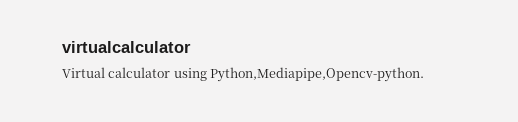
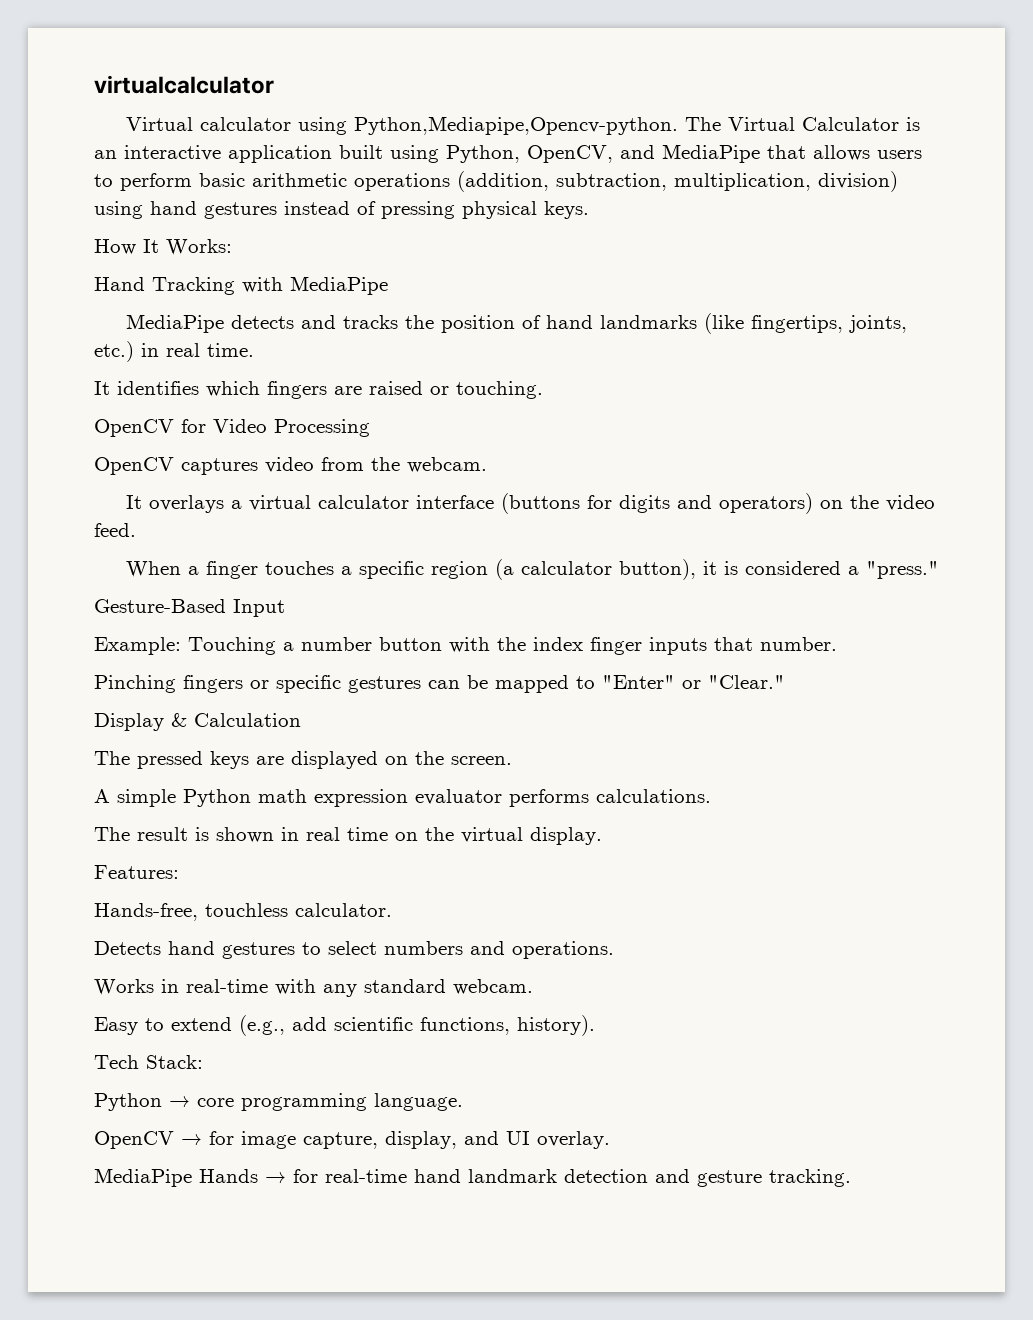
(425, 74) none -> [684,117,920,131] [94,144,922,163] [94,171,898,192] [94,201,589,219] [94,239,232,255] [94,276,388,295] [125,313,907,334] [94,341,254,362] [94,381,543,399] [94,419,370,437] [94,457,487,475] [125,493,935,514] [94,523,136,537] [125,559,939,580] [94,599,285,617] [94,637,837,655] [94,675,785,693] [94,713,301,731] [94,751,512,769] [94,789,711,807] [94,827,602,845] [94,865,179,879] [94,903,392,921] [94,941,614,959] [94,979,533,997] [94,1015,595,1036] [94,1055,203,1069] [94,1093,463,1111] [94,1131,610,1149] [94,1168,851,1187] The Virtual Calculator is an interactive application built using Python, OpenCV, and MediaPipe that allows users to perform basic arithmetic operations (addition, subtraction, multiplication, division) using hand gestures instead of pressing physical keys. // How It Works: // Hand Tracking with MediaPipe // MediaPipe detects and tracks the position of hand landmarks (like fingertips, joints, etc.) in real time. // It identifies which fingers are raised or touching. // OpenCV for Video Processing // OpenCV captures video from the webcam. // It overlays a virtual calculator interface (buttons for digits and operators) on the video feed. // When a finger touches a specific region (a calculator button), it is considered a "press." // Gesture-Based Input // Example: Touching a number button with the index finger inputs that number. // Pinching fingers or specific gestures can be mapped to "Enter" or "Clear." // Display & Calculation // The pressed keys are displayed on the screen. // A simple Python math expression evaluator performs calculations. // The result is shown in real time on the virtual display. // Features: // Hands-free, touchless calculator. // Detects hand gestures to select numbers and operations. // Works in real-time with any standard webcam. // Easy to extend (e.g., add scientific functions, history). // Tech Stack: // Python → core programming language. // OpenCV → for image capture, display, and UI overlay. // MediaPipe Hands → for real-time hand landmark detection and gesture tracking.

